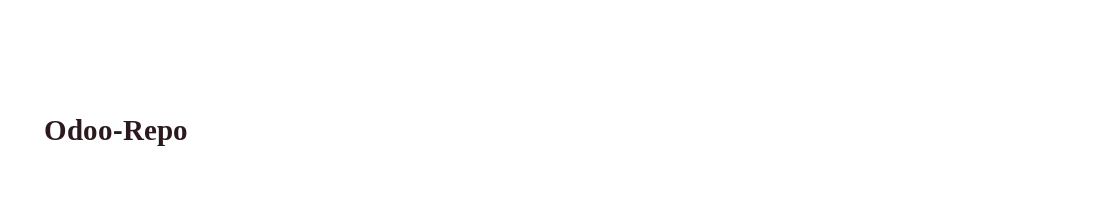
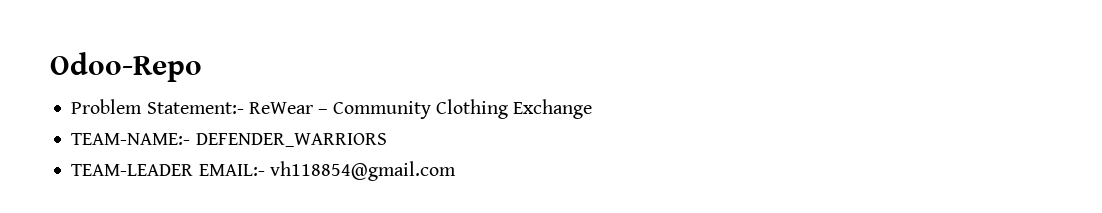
(188, 132) none -> [71,99,593,119] [71,133,387,147] [71,161,456,181] // Problem Statement:- ReWear – Community Clothing Exchange // TEAM-NAME:- DEFENDER_WARRIORS // TEAM-LEADER EMAIL:- vh118854@gmail.com

